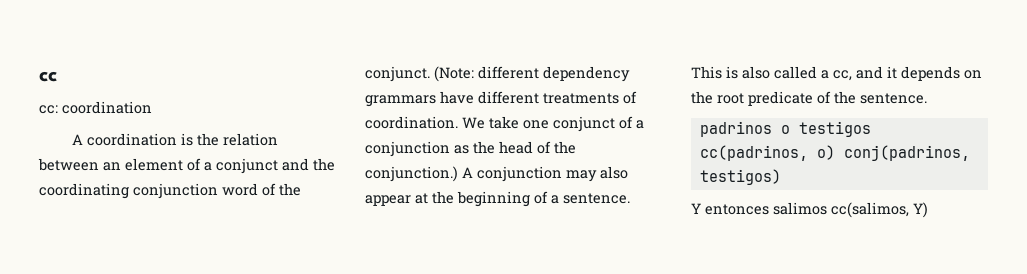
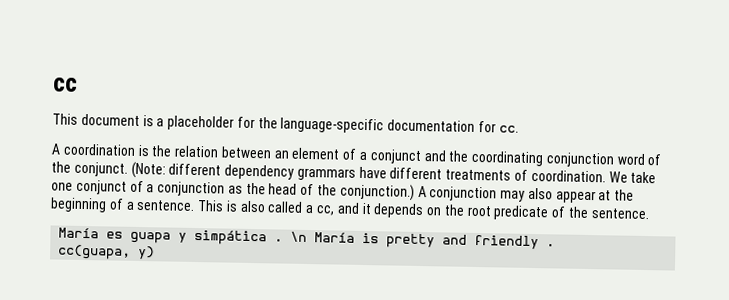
[39,101,152,114] cc: coordination -> [52,113,519,134] This document is a placeholder for the language-specific documentation for cc.
[699,121,871,137] [699,145,970,161] [699,169,781,185] [691,202,928,218] padrinos o testigos cc(padrinos, o) conj(padrinos, testigos) // Y entonces salimos cc(salimos, Y) -> [58,227,556,250] [58,244,156,260] María es guapa y simpática . \n María is pretty and friendly . // cc(guapa, y)

